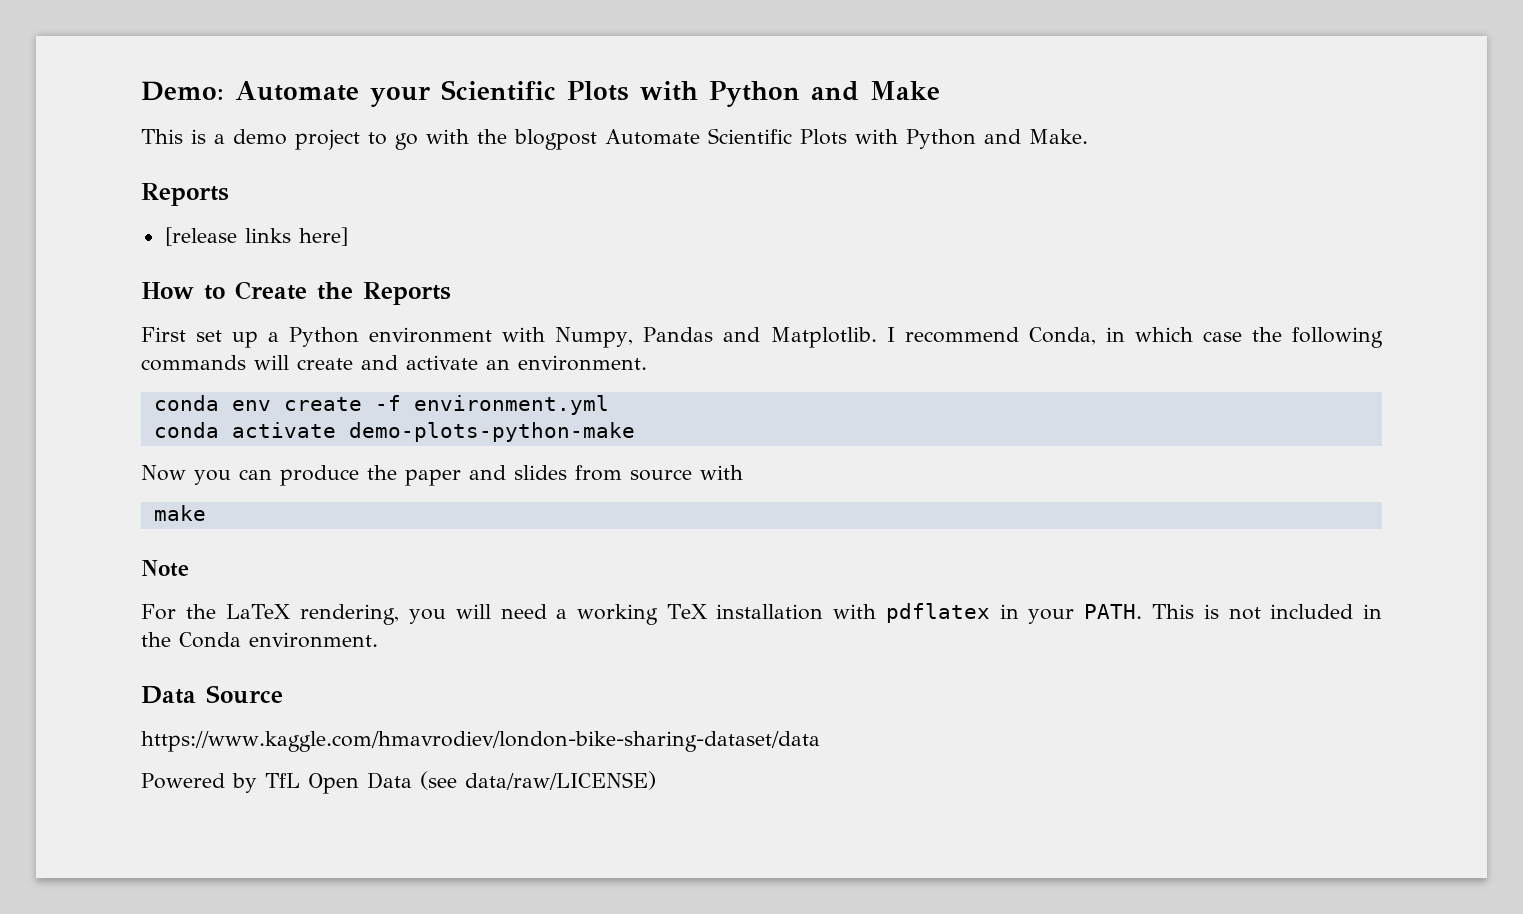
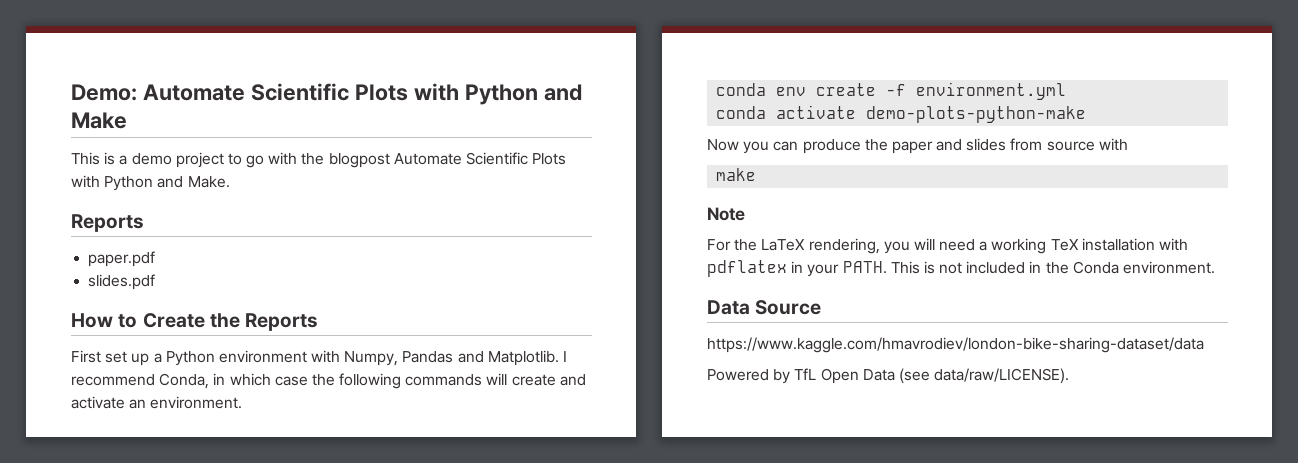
[370,86,430,107] your -> (245, 92) none
[164,227,348,246] [release links here] -> [88,251,156,267] [88,274,156,290] paper.pdf // slides.pdf
[464,771,656,790] data/raw/LICENSE) -> [934,368,1070,384] data/raw/LICENSE).

